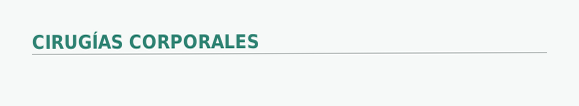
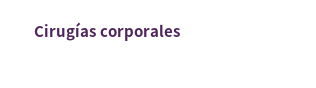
[31,30,259,50] CIRUGÍAS CORPORALES -> [34,22,181,41] Cirugías corporales

